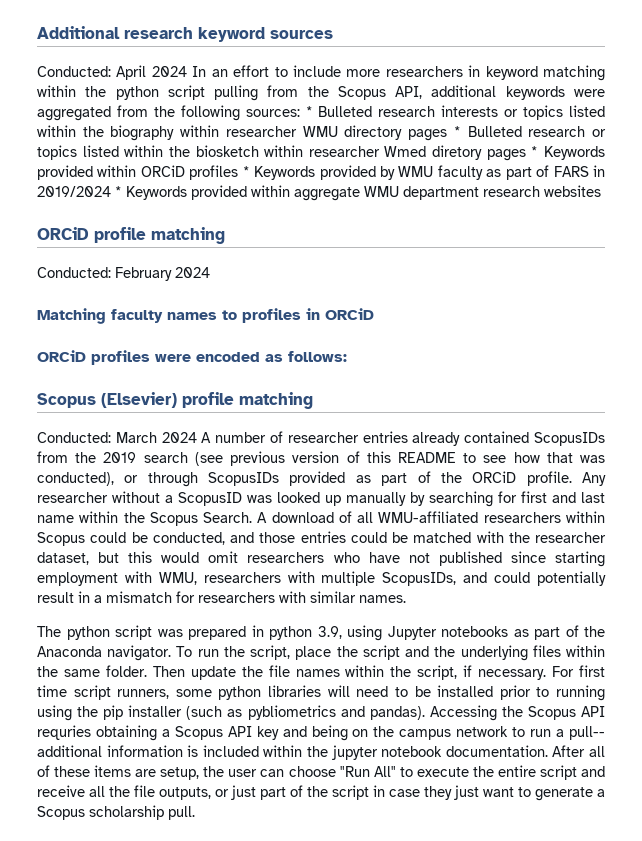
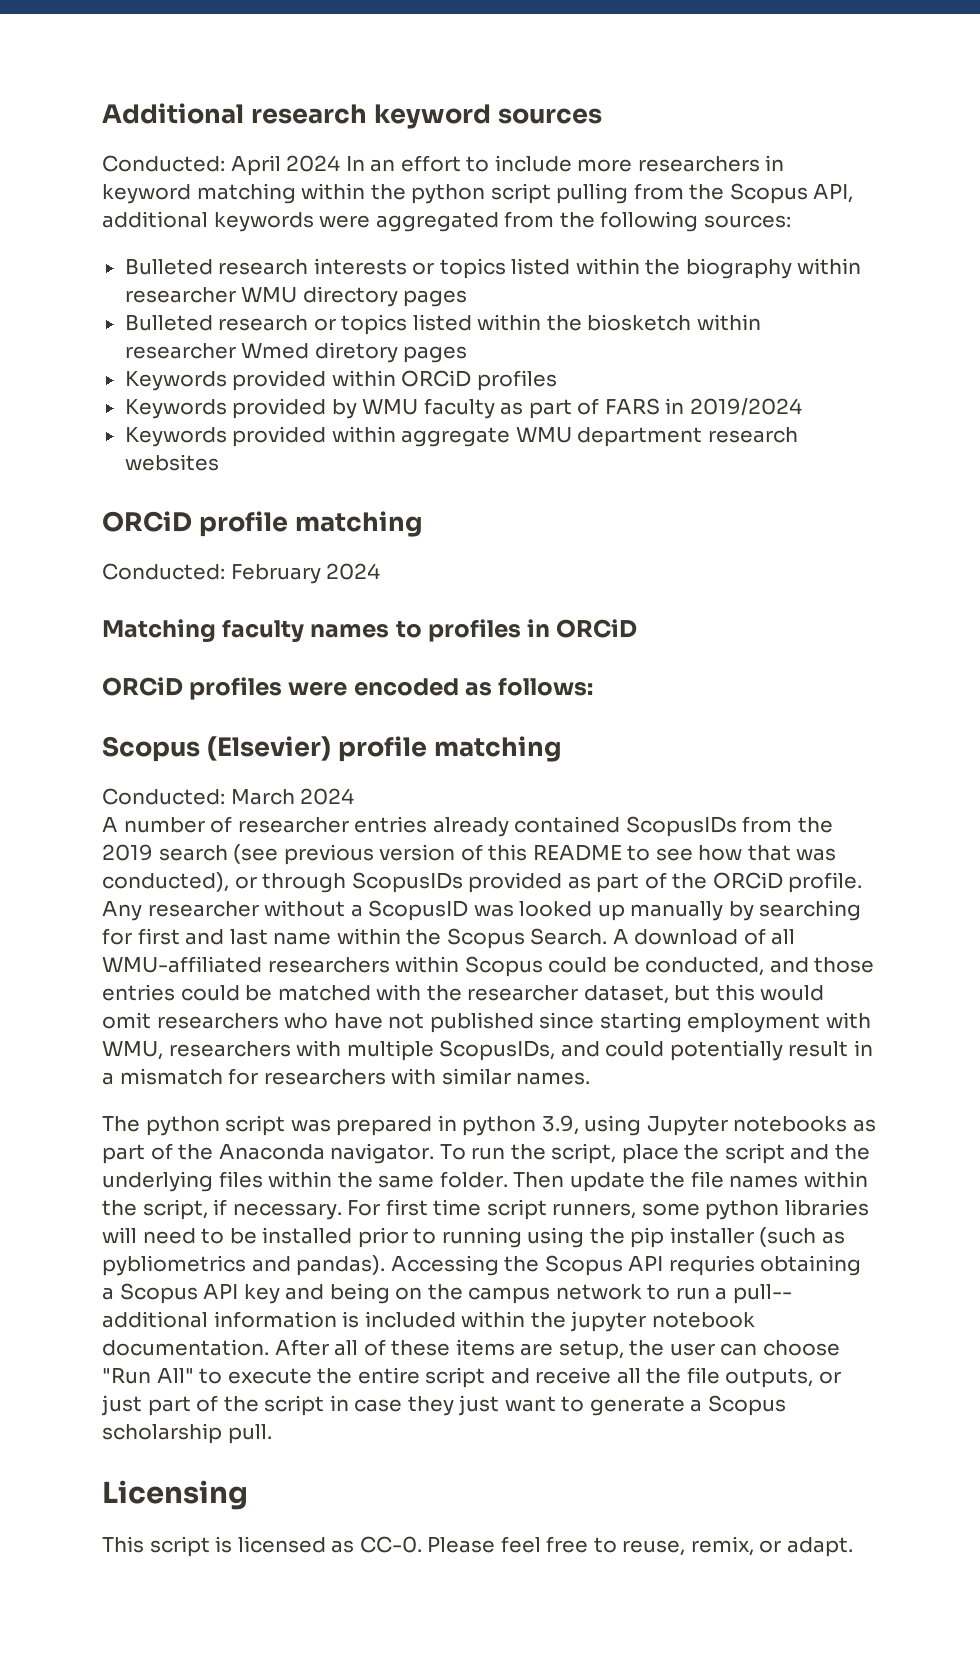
[305,106,313,117] * -> (791, 221) //
[453,126,461,137] * -> (468, 298) //
[531,146,539,157] * -> (468, 354) //
[242,166,250,177] * -> (557, 380) //
[115,186,122,197] * -> (802, 407) //
(197, 437) none -> (355, 796) //
(195, 813) none -> [102,1480,248,1510] [102,1536,853,1557] // Licensing // This script is licensed as CC-0. Please feel free to reuse, remix, or adapt.

